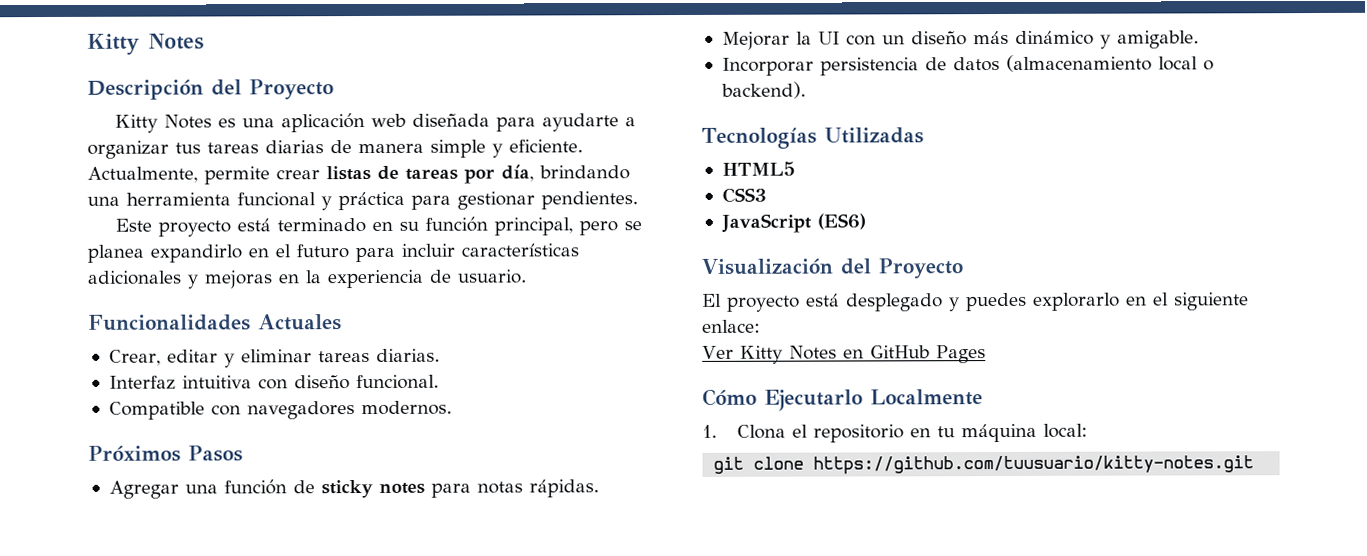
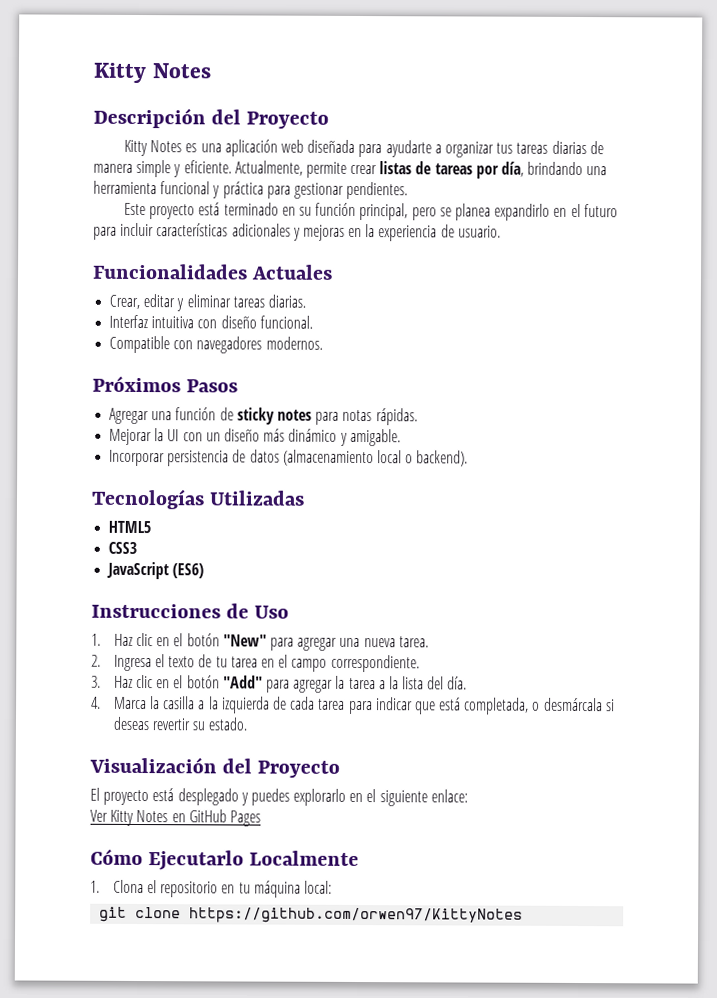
(866, 221) none -> [91,603,290,619] [91,632,429,651] [91,654,420,673] [91,674,468,693] [91,696,615,715] [112,716,249,731] // Instrucciones de Uso // 1. Haz clic en el botón "New" para agregar una nueva tarea. // 2. Ingresa el texto de tu tarea en el campo correspondiente. // 3. Haz clic en el botón "Add" para agregar la tarea a la lista del día. // 4. Marca la casilla a la izquierda de cada tarea para indicar que está completada, o desmárcala si deseas revertir su estado.
[813,455,1255,475] https://github.com/tuusuario/kitty-notes.git -> [189,907,524,924] https://github.com/orwen97/KittyNotes

